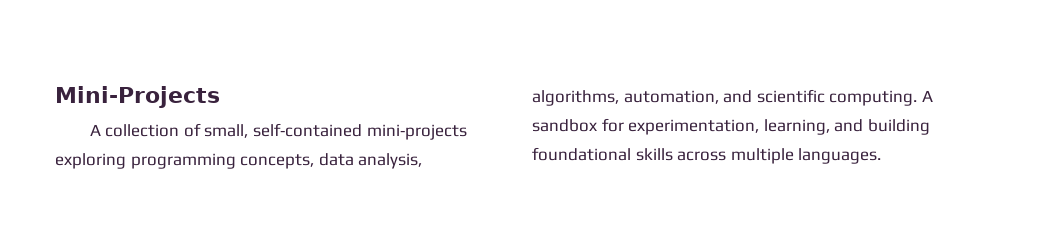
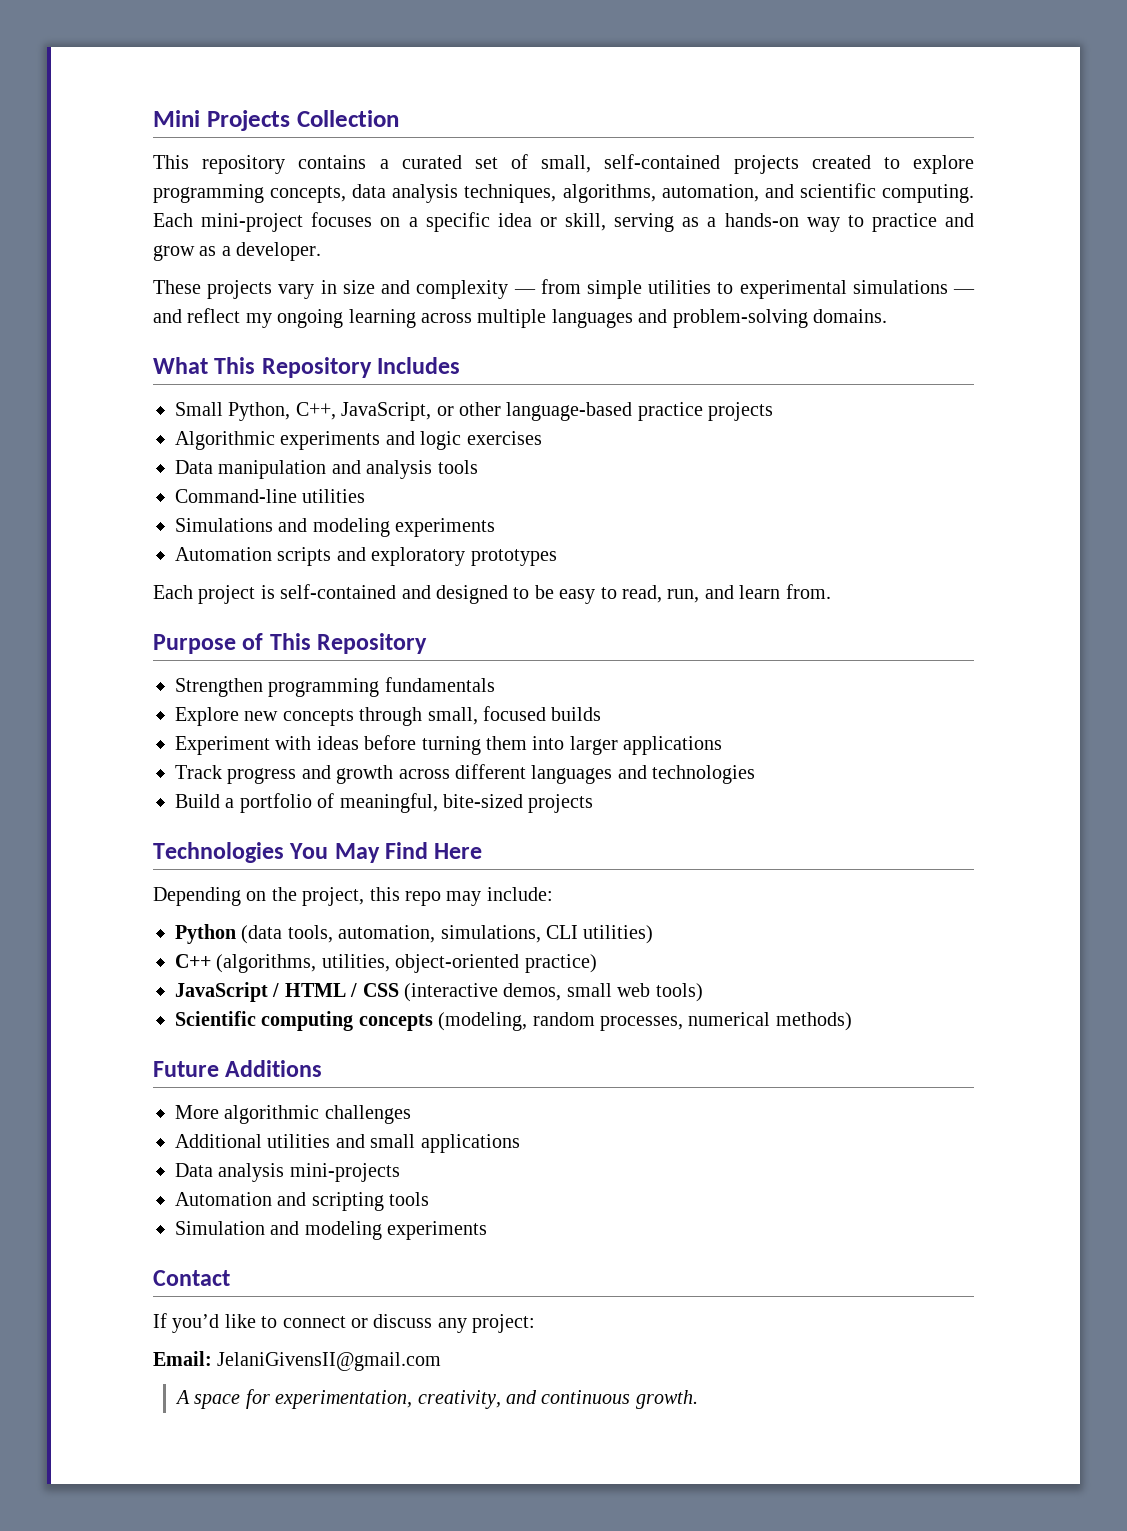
[55,86,220,108] [89,123,467,140] [55,153,126,169] Mini-Projects // A collection of small, self‑contained mini‑projects exploring -> [153,110,399,131] [153,154,974,174] Mini Projects Collection // This repository contains a curated set of small, self‑contained projects created to explore
[358,153,423,169] analysis, -> [392,184,557,203] analysis techniques,
[921,90,933,102] [532,118,930,135] [532,147,882,164] A sandbox for experimentation, learning, and building foundational skills across multiple languages. -> [153,212,974,232] [153,242,322,261] [153,279,975,299] [153,308,887,328] [153,357,461,378] [175,402,774,421] [175,431,542,450] [175,460,478,479] [175,489,366,503] [175,518,496,537] [175,547,557,566] [153,584,831,604] [153,633,428,654] [175,677,495,697] [175,706,602,726] [175,735,723,755] [175,764,756,784] [175,793,594,813] [153,842,483,863] [153,887,553,906] [175,924,654,944] [175,954,597,973] [175,982,703,1002] [175,1011,852,1031] [153,1060,323,1077] [175,1105,411,1124] [175,1134,520,1153] [175,1163,400,1182] [175,1192,430,1211] [175,1221,488,1240] [153,1270,230,1286] [153,1313,536,1333] [153,1351,442,1371] [174,1389,698,1409] Each mini‑project focuses on a specific idea or skill, serving as a hands‑on way to practice and grow as a developer. // These projects vary in size and complexity — from simple utilities to experimental simulations — and reflect my ongoing learning across multiple languages and problem‑solving domains. // What This Repository Includes // Small Python, C++, JavaScript, or other language‑based practice projects // Algorithmic experiments and logic exercises // Data manipulation and analysis tools // Command‑line utilities // Simulations and modeling experiments // Automation scripts and exploratory prototypes // Each project is self‑contained and designed to be easy to read, run, and learn from. // Purpose of This Repository // Strengthen programming fundamentals // Explore new concepts through small, focused builds // Experiment with ideas before turning them into larger applications // Track progress and growth across different languages and technologies // Build a portfolio of meaningful, bite‑sized projects // Technologies You May Find Here // Depending on the project, this repo may include: // Python (data tools, automation, simulations, CLI utilities) // C++ (algorithms, utilities, object‑oriented practice) // JavaScript / HTML / CSS (interactive demos, small web tools) // Scientific computing concepts (modeling, random processes, numerical methods) // Future Additions // More algorithmic challenges // Additional utilities and small applications // Data analysis mini‑projects // Automation and scripting tools // Simulation and modeling experiments // Contact // If you’d like to connect or discuss any project: // Email: JelaniGivensII@gmail.com // A space for experimentation, creativity, and continuous growth.

